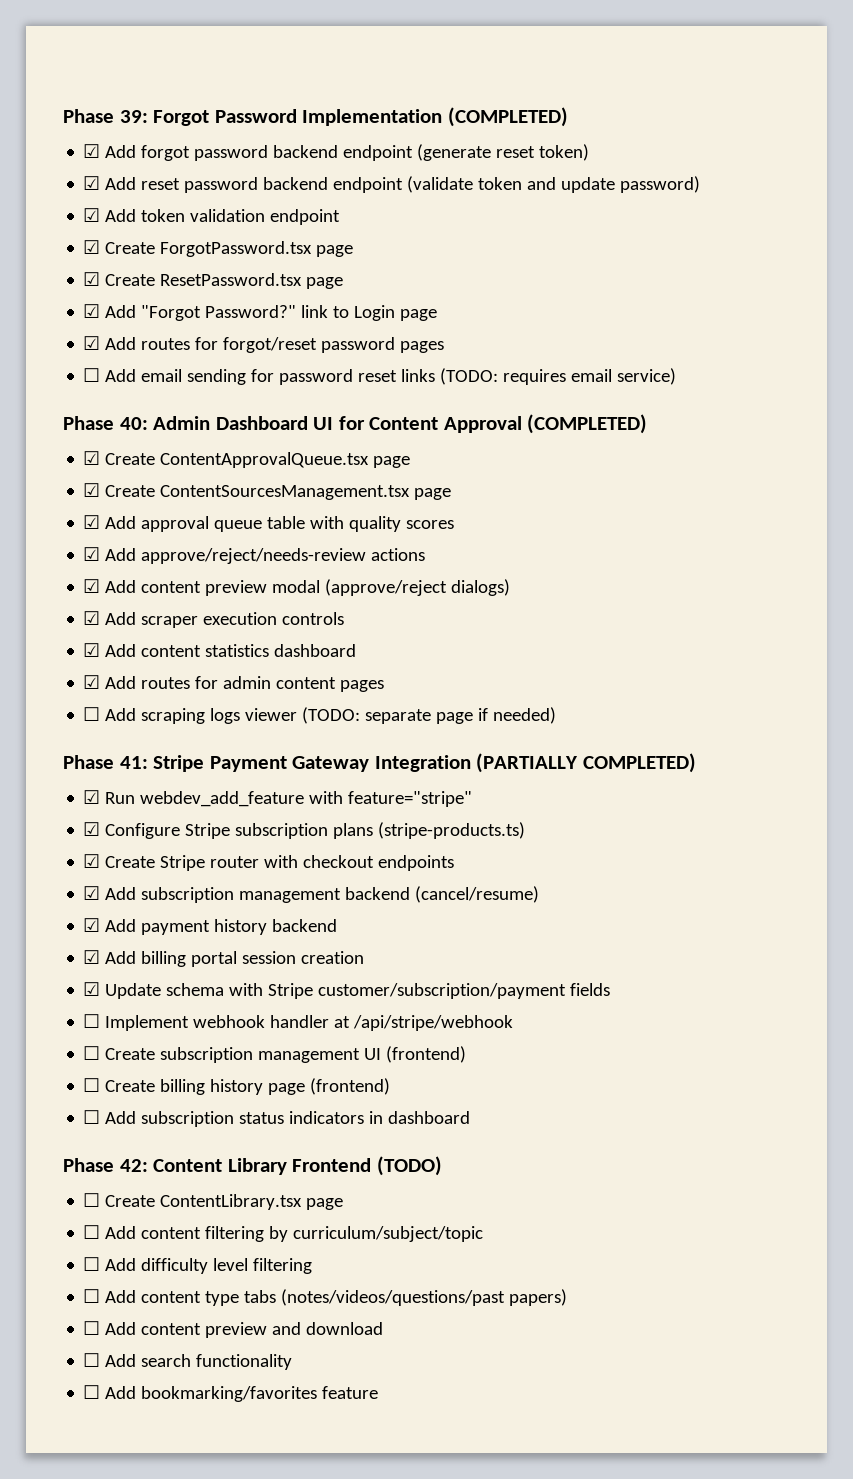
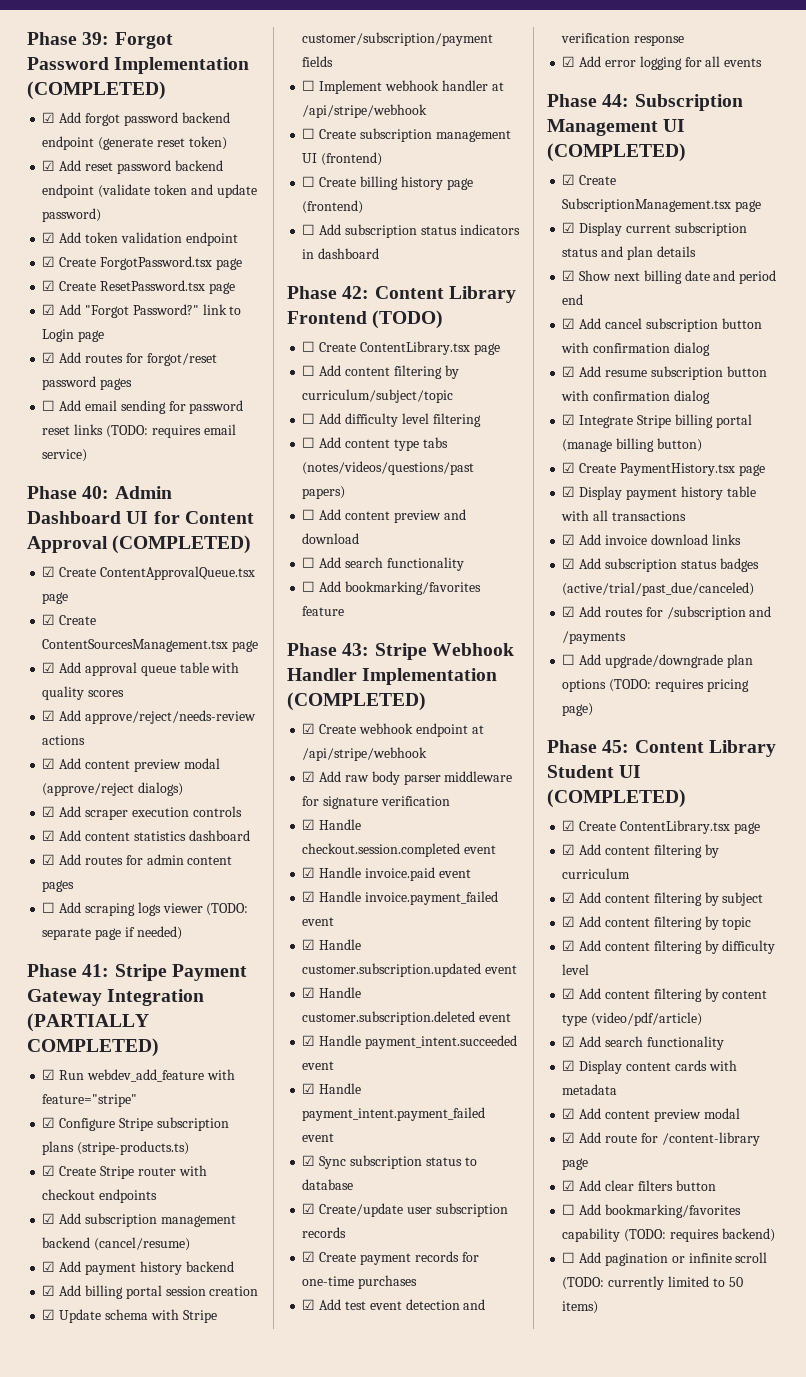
(379, 1392) none -> [287,643,514,660] [287,668,498,685] [287,692,426,711] [302,723,484,737] [302,747,428,761] [302,771,513,785] [302,796,450,809] [302,819,362,830] [302,843,497,857] [302,867,471,881] [302,891,498,905] [302,917,335,926] [302,939,362,950] [302,963,518,977] [302,987,362,998] [302,1011,512,1025] [302,1035,517,1049] [302,1061,335,1070] [302,1083,362,1094] [302,1107,486,1121] [302,1133,335,1142] [302,1155,477,1169] [302,1179,354,1190] [302,1203,508,1217] [302,1227,347,1238] [302,1251,479,1265] [302,1275,418,1289] [302,1299,486,1310] [561,33,685,46] [562,56,763,70] [547,94,743,111] [547,119,686,136] [547,143,686,162] [562,174,617,185] [562,198,762,212] [562,222,747,236] [562,246,696,260] [562,270,777,284] [562,294,584,305] [562,318,762,332] [561,342,710,356] [562,366,767,380] [561,390,710,404] [562,414,752,428] [562,438,702,452] [562,462,765,476] [562,486,756,500] [561,510,686,521] [562,534,741,545] [562,558,759,572] [562,582,755,596] [562,606,772,620] [562,631,627,644] [562,654,753,668] [562,679,749,692] [562,703,594,716] [547,740,776,757] [547,765,642,778] [547,789,686,808] [562,820,760,834] [562,844,719,858] [562,868,631,879] [562,892,764,906] [562,916,752,930] [562,940,776,954] [562,964,590,975] [562,988,768,1002] [562,1012,703,1026] [562,1036,724,1050] [562,1060,737,1074] [562,1084,618,1095] [562,1108,740,1122] [562,1132,760,1146] [562,1158,589,1170] [562,1180,716,1191] [562,1204,741,1218] [562,1228,775,1242] [562,1252,768,1266] [562,1276,743,1290] [562,1301,599,1314] // Phase 43: Stripe Webhook Handler Implementation (COMPLETED) // ☑ Create webhook endpoint at /api/stripe/webhook // ☑ Add raw body parser middleware for signature verification // ☑ Handle checkout.session.completed event // ☑ Handle invoice.paid event // ☑ Handle invoice.payment_failed event // ☑ Handle customer.subscription.updated event // ☑ Handle customer.subscription.deleted event // ☑ Handle payment_intent.succeeded event // ☑ Handle payment_intent.payment_failed event // ☑ Sync subscription status to database // ☑ Create/update user subscription records // ☑ Create payment records for one-time purchases // ☑ Add test event detection and verification response // ☑ Add error logging for all events // Phase 44: Subscription Management UI (COMPLETED) // ☑ Create SubscriptionManagement.tsx page // ☑ Display current subscription status and plan details // ☑ Show next billing date and period end // ☑ Add cancel subscription button with confirmation dialog // ☑ Add resume subscription button with confirmation dialog // ☑ Integrate Stripe billing portal (manage billing button) // ☑ Create PaymentHistory.tsx page // ☑ Display payment history table with all transactions // ☑ Add invoice download links // ☑ Add subscription status badges (active/trial/past_due/canceled) // ☑ Add routes for /subscription and /payments // ☐ Add upgrade/downgrade plan options (TODO: requires pricing page) // Phase 45: Content Library Student UI (COMPLETED) // ☑ Create ContentLibrary.tsx page // ☑ Add content filtering by curriculum // ☑ Add content filtering by subject // ☑ Add content filtering by topic // ☑ Add content filtering by difficulty level // ☑ Add content filtering by content type (video/pdf/article) // ☑ Add search functionality // ☑ Display content cards with metadata // ☑ Add content preview modal // ☑ Add route for /content-library page // ☑ Add clear filters button // ☐ Add bookmarking/favorites capability (TODO: requires backend) // ☐ Add pagination or infinite scroll (TODO: currently limited to 50 items)

